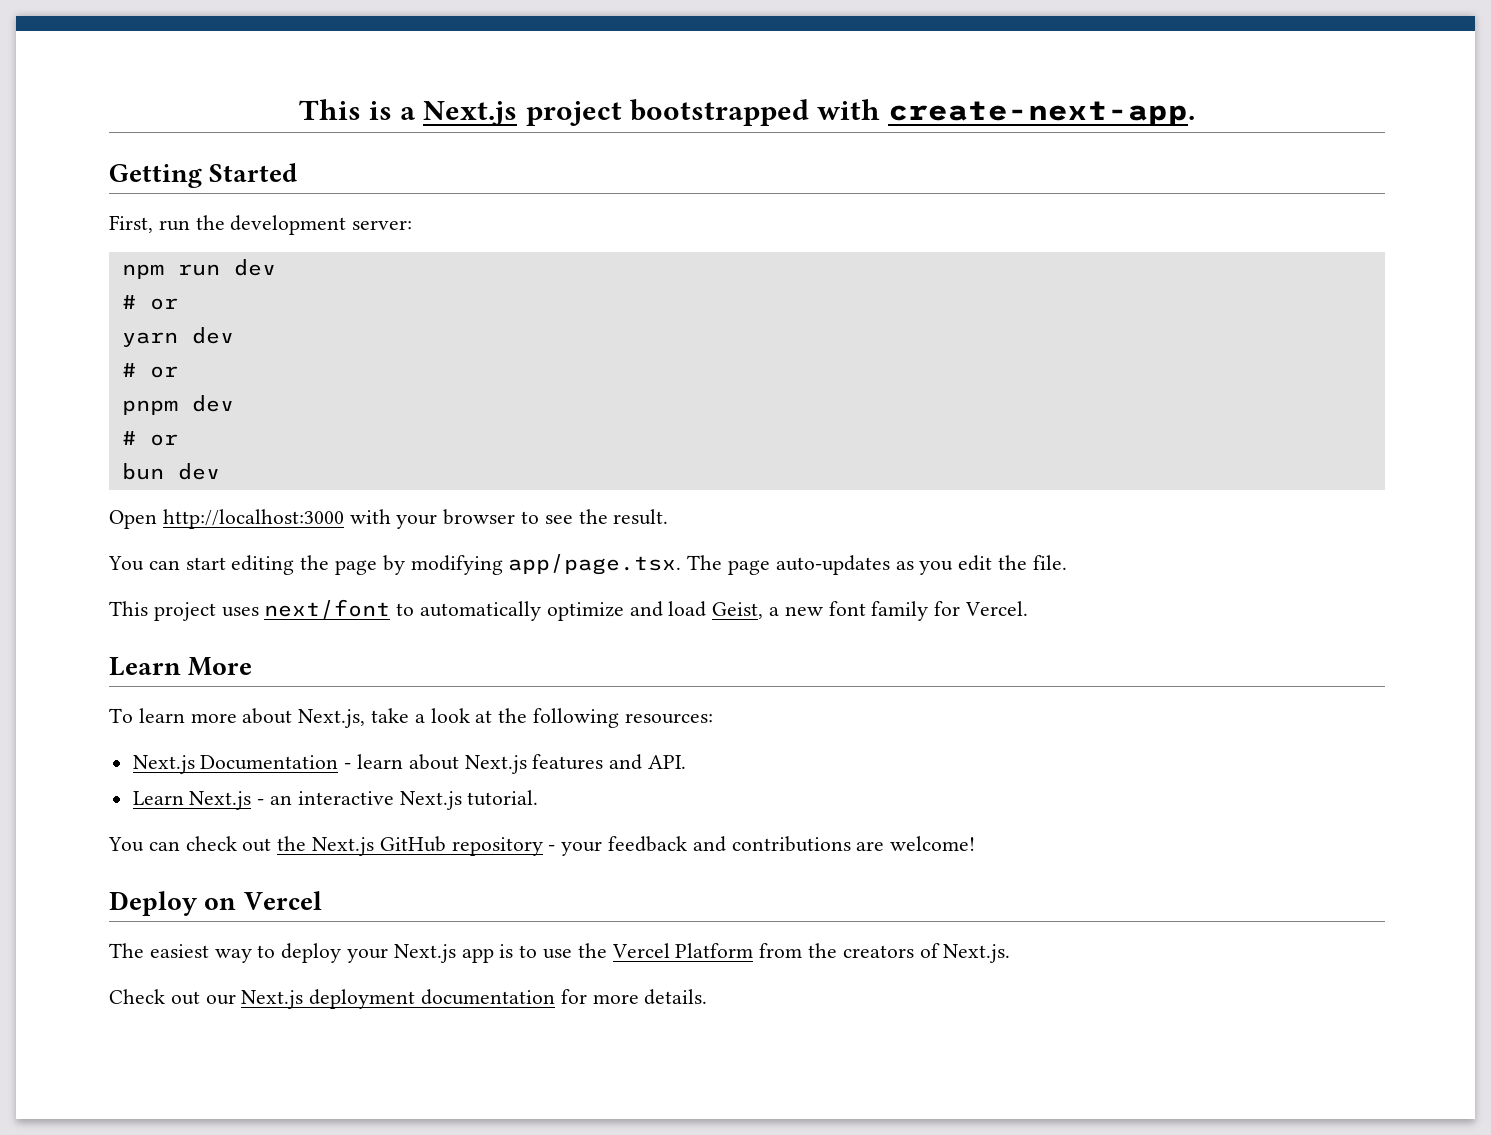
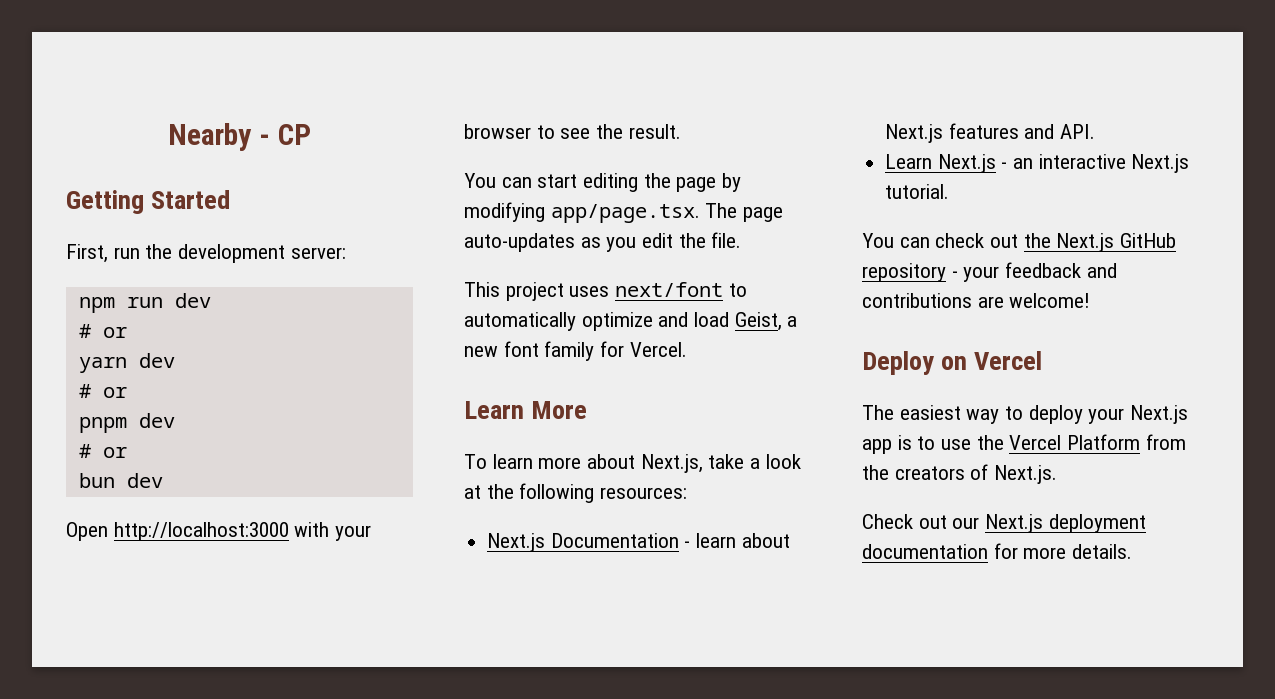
[299,99,1195,126] This is a Next.js project bootstrapped with create-next-app. -> [168,123,311,151] Nearby - CP

